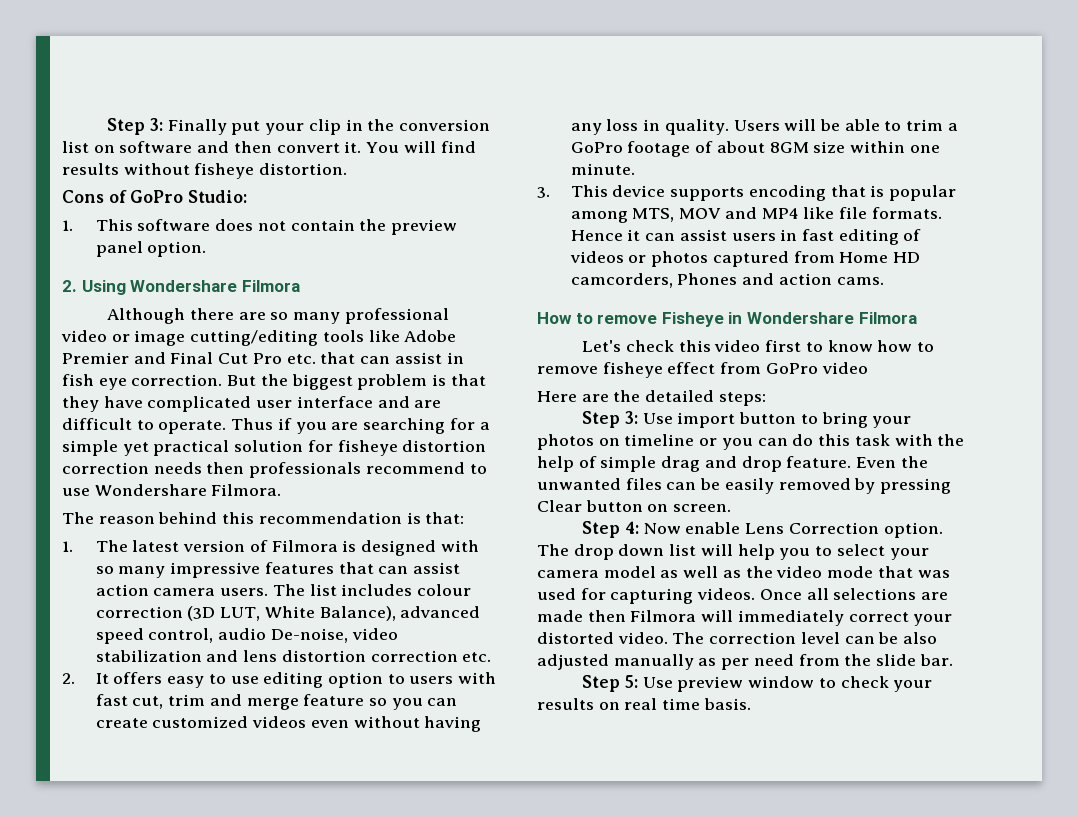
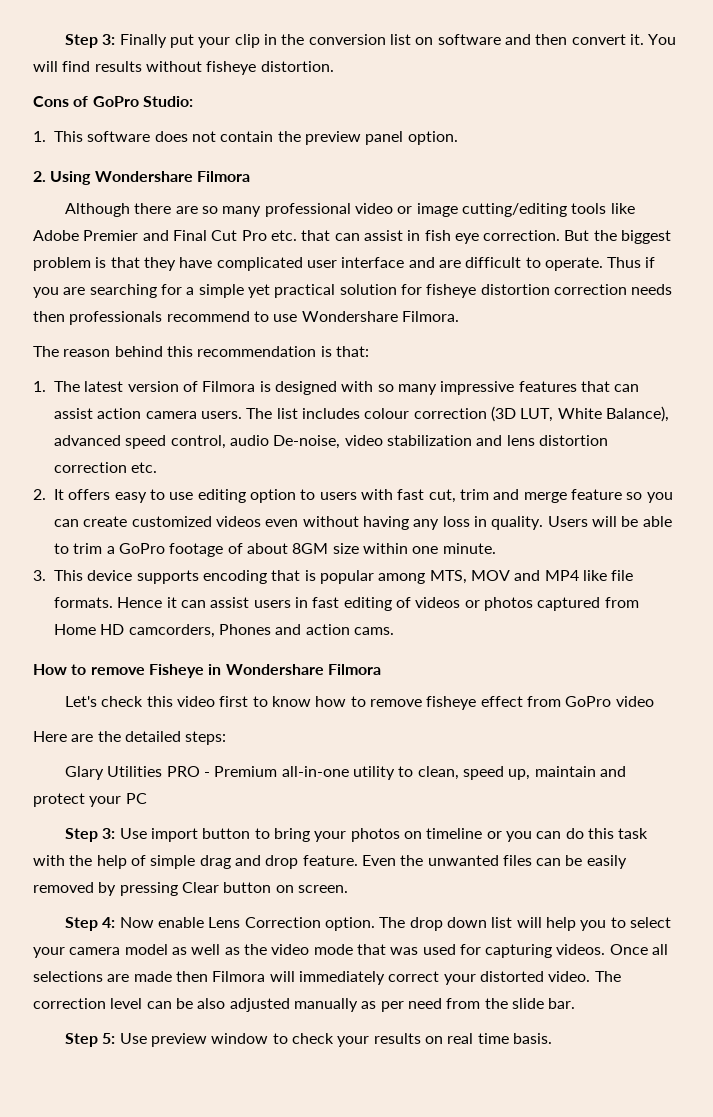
(766, 399) none -> [65,766,626,780] [33,793,147,807] // Glary Utilities PRO - Premium all-in-one utility to clean, speed up, maintain and protect your PC

